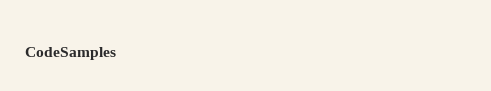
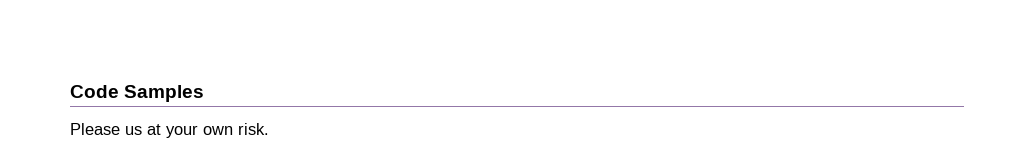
[25,47,116,60] CodeSamples -> [70,85,205,102] [70,123,269,138] Code Samples // Please us at your own risk.

